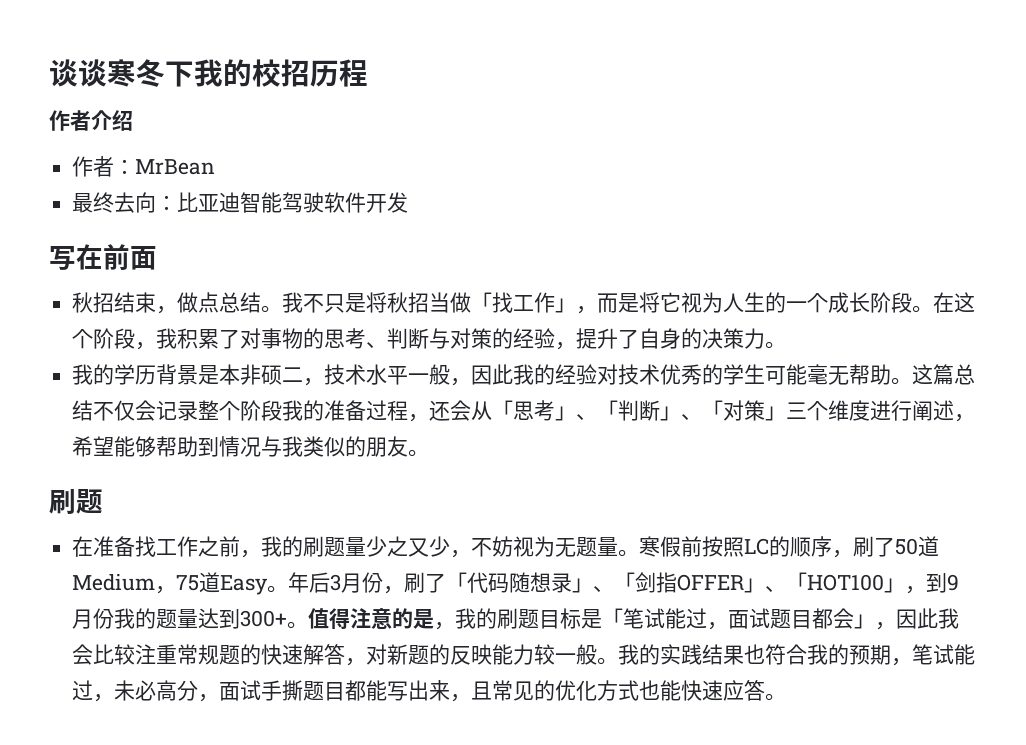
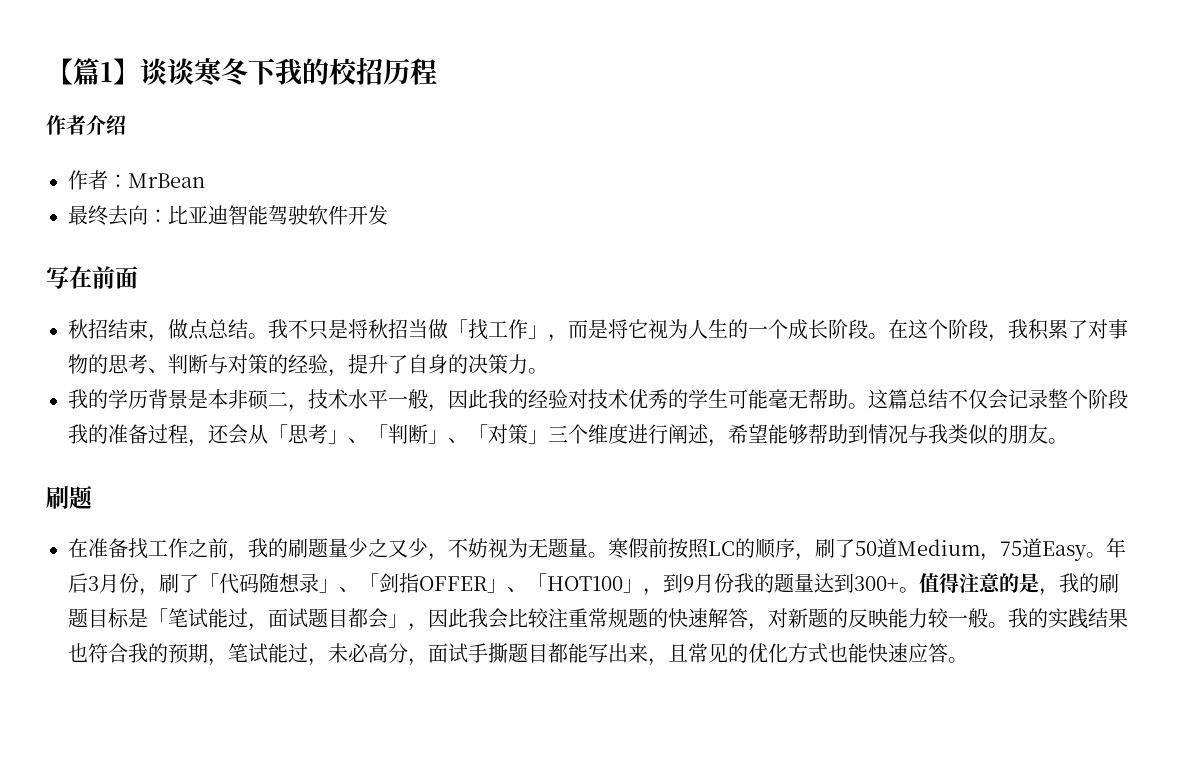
(49, 73) none -> [46,58,140,85] 【篇1】

